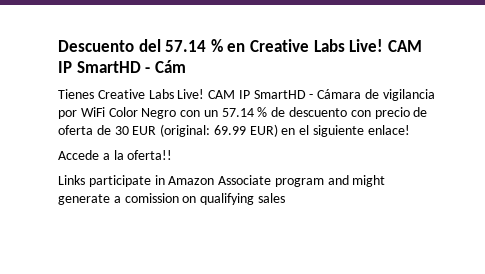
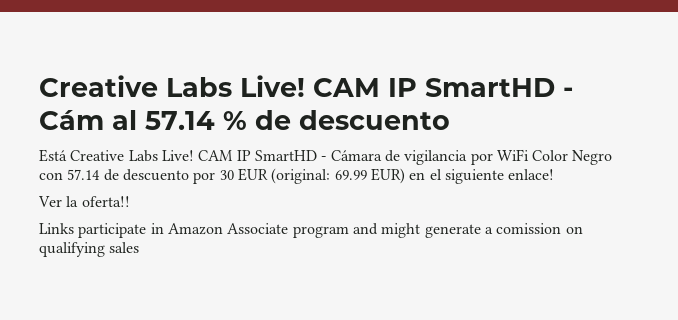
[58,39,246,52] Descuento del 57.14 % en -> (39, 86) none
[58,89,94,99] // Tienes -> [112,110,450,130] [39,149,67,162] al 57.14 % de descuento // Está
[203,107,428,119] [58,125,111,135] un 57.14 % de descuento con precio de oferta de -> [67,169,216,184] 57.14 de descuento por
[58,150,110,160] Accede a -> [38,196,62,207] Ver

